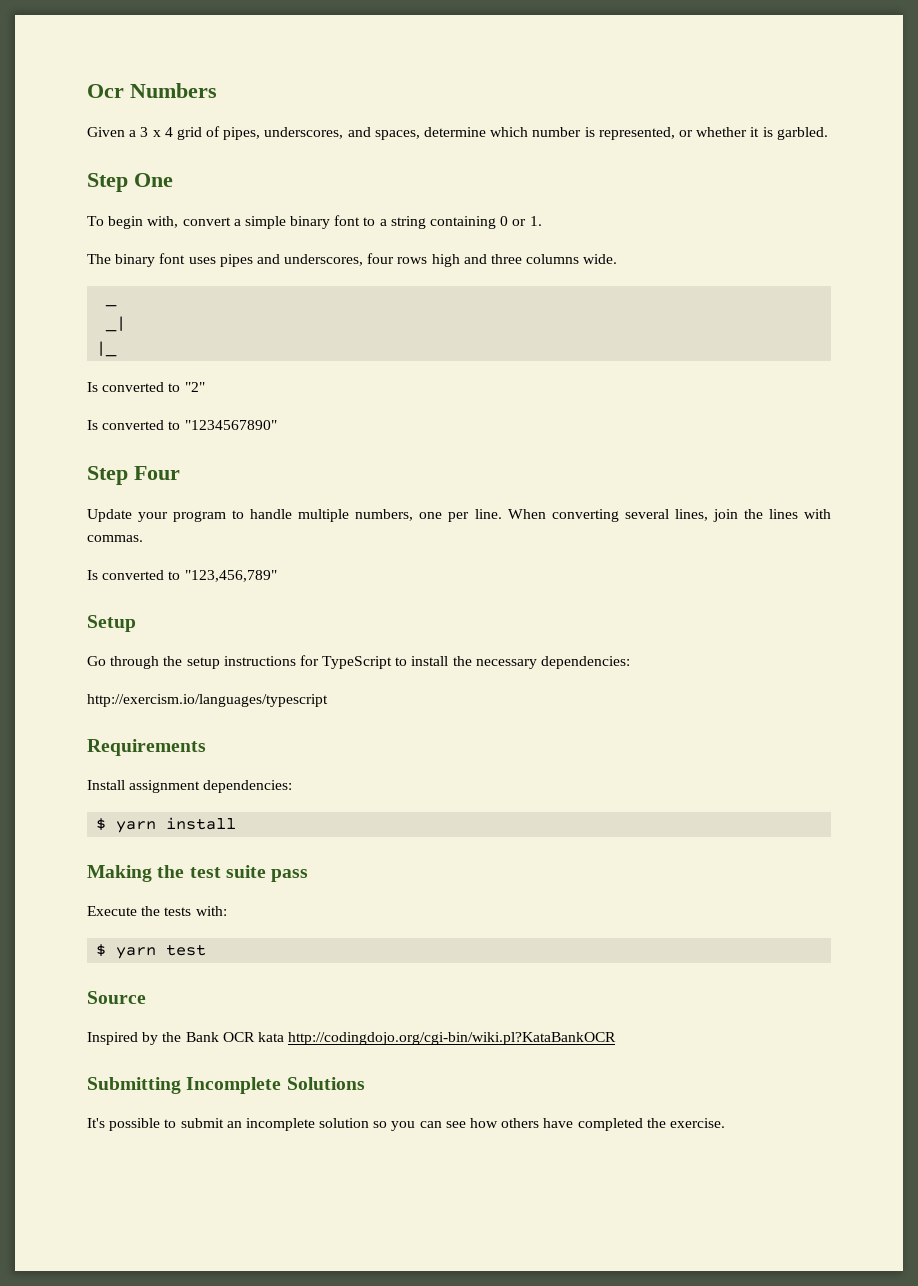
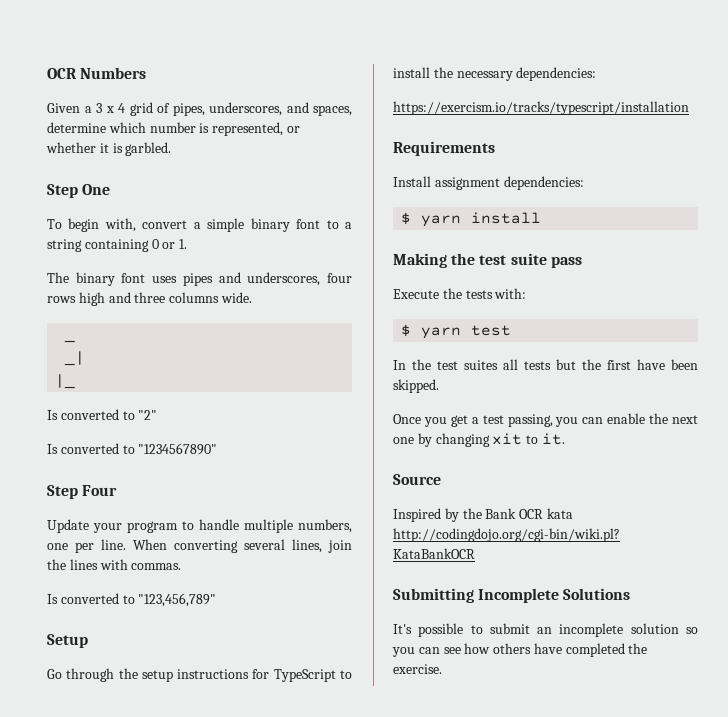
[87,84,124,98] Ocr -> [47,68,77,79] OCR
[87,694,328,707] http://exercism.io/languages/typescript -> [393,101,689,115] https://exercism.io/tracks/typescript/installation
(207, 950) none -> [393,359,698,370] [393,379,439,393] [393,413,698,427] [393,433,565,447] // In the test suites all tests but the first have been skipped. // Once you get a test passing, you can enable the next one by changing xit to it.

